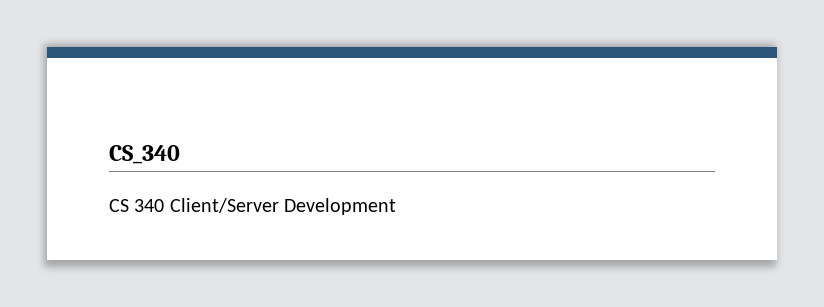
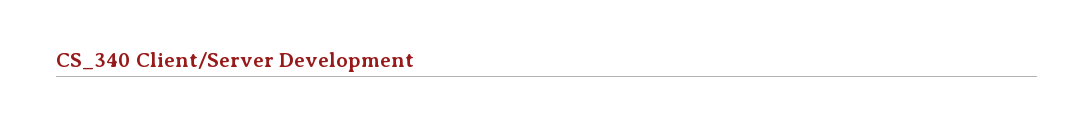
[109,199,165,212] // CS 340 -> (130, 61) none

